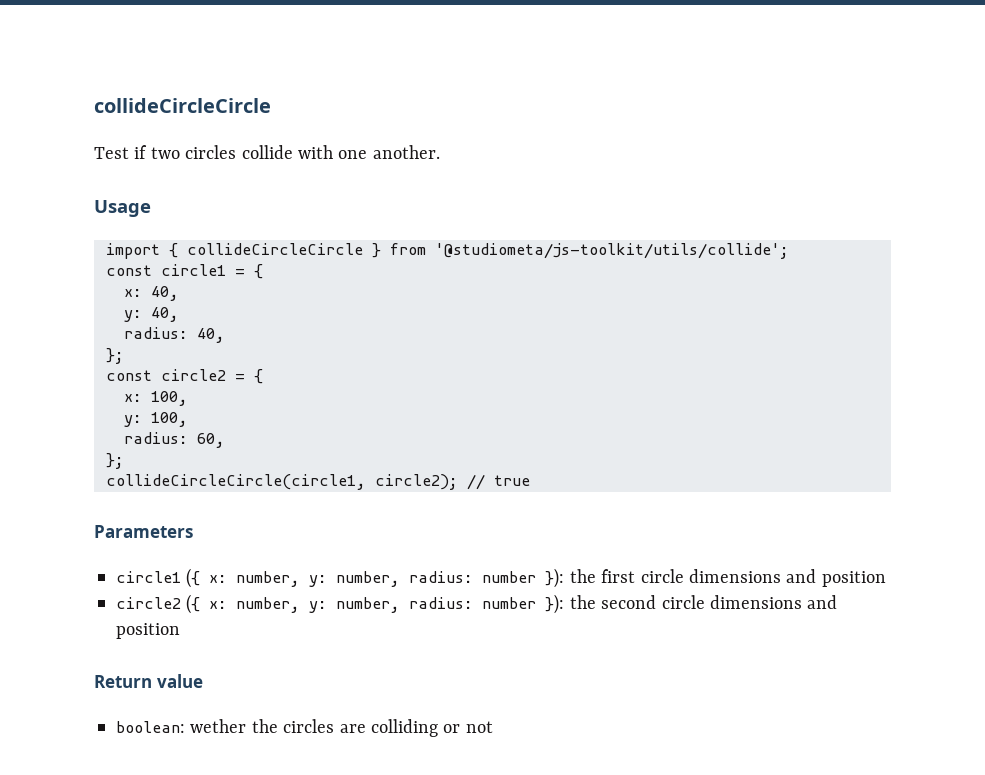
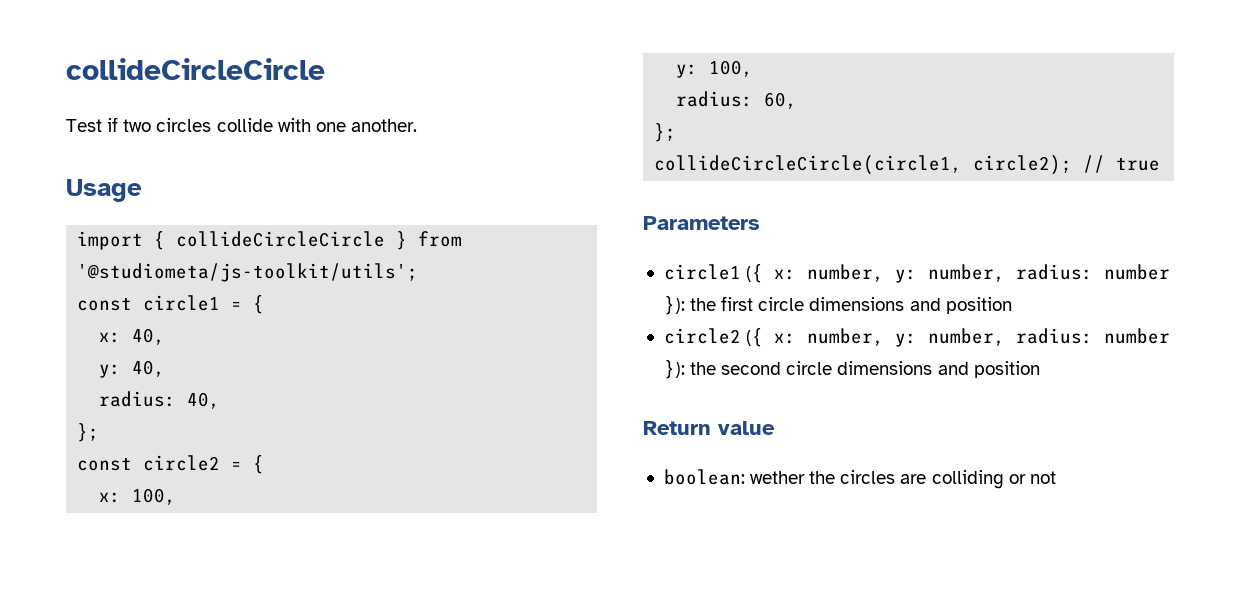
[435,243,789,259] '@studiometa/js-toolkit/utils/collide'; -> [77,263,419,282] '@studiometa/js-toolkit/utils';

